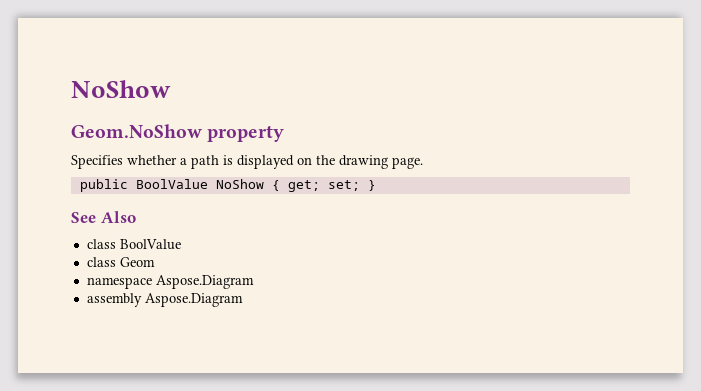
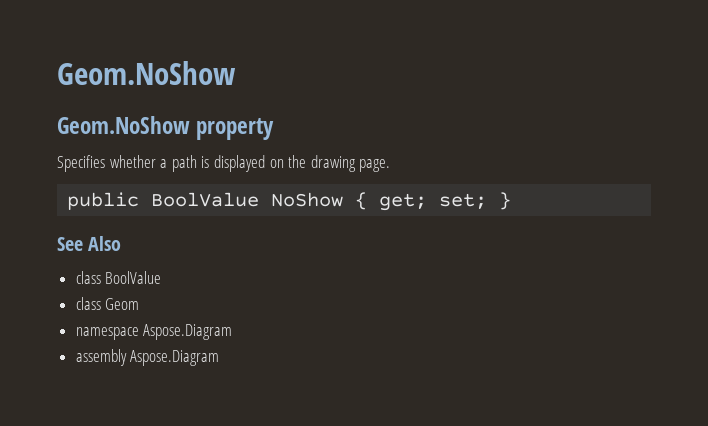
[71,80,171,98] NoShow -> [57,61,236,85] Geom.NoShow

